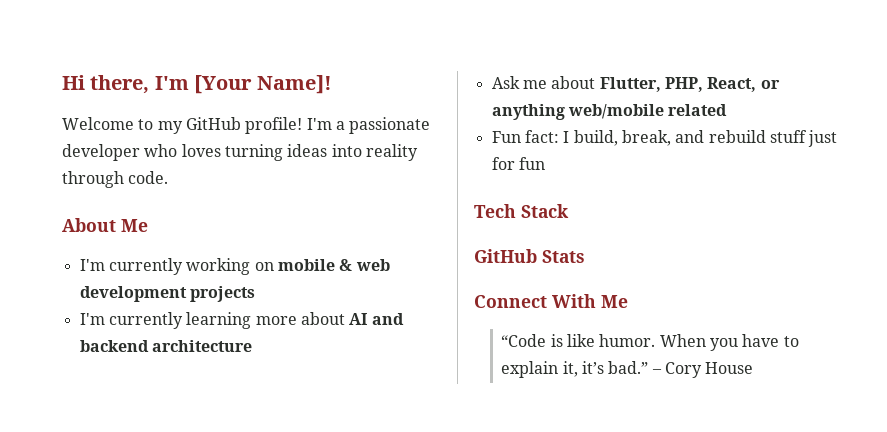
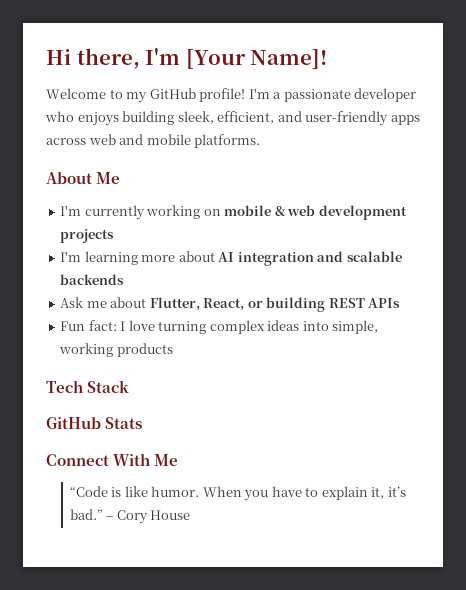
[181,144,418,161] [62,171,169,188] loves turning ideas into reality through code. -> [77,111,420,126] [46,134,261,148] enjoys building sleek, efficient, and user-friendly apps across web and mobile platforms.
[108,312,183,329] currently -> (82, 256) none
[371,313,404,325] [79,340,252,352] and backend architecture -> [237,251,402,266] [60,274,125,285] integration and scalable backends
[664,77,703,92] PHP, -> (200, 304) none
[491,104,728,120] anything web/mobile related -> [266,297,401,312] building REST APIs
[573,130,838,147] [491,157,545,170] build, break, and rebuild stuff just for fun -> [128,320,379,334] [59,343,173,357] love turning complex ideas into simple, working products

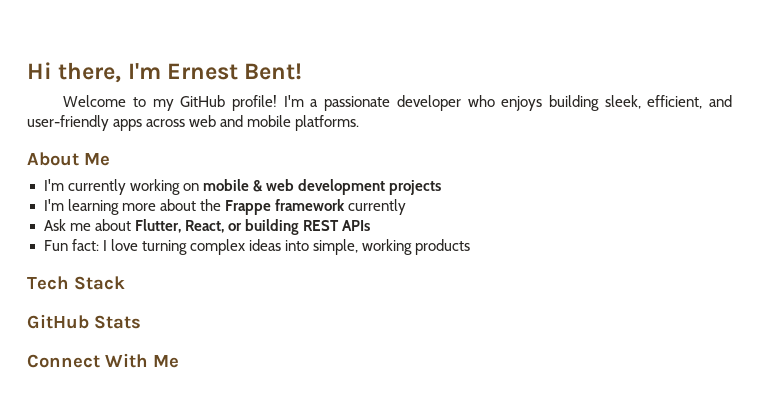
[185,49,328,69] [Your Name]! -> [167,63,303,80] Ernest Bent!
[218,251,402,266] [60,274,125,285] AI integration and scalable backends -> [199,199,406,215] the Frappe framework currently
[69,486,406,501] [69,509,191,524] // “Code is like humor. When you have to explain it, it’s bad.” – Cory House -> (179, 361) none

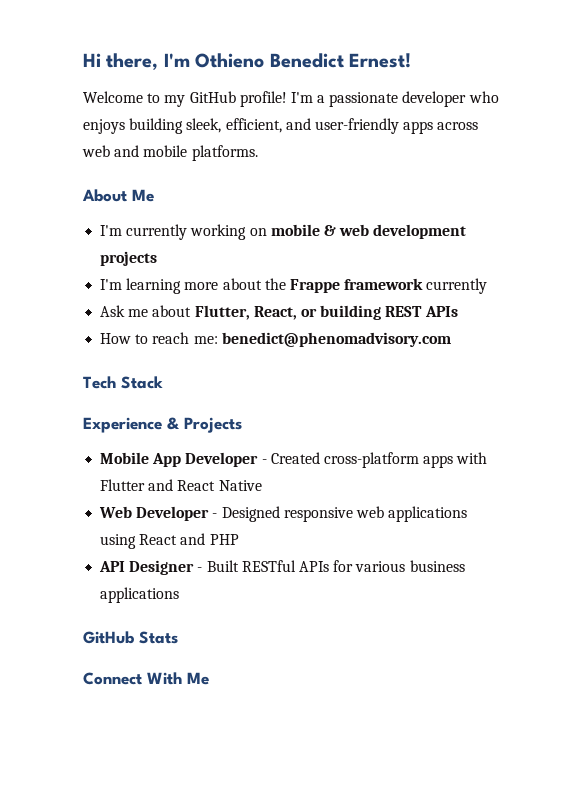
[167,63,303,80] Ernest Bent! -> [195,53,411,68] Othieno Benedict Ernest!
[43,239,471,255] [27,276,125,290] Fun fact: I love turning complex ideas into simple, working products // Tech Stack -> [100,332,451,347] [83,376,163,389] [83,417,242,433] [100,452,488,468] [100,479,262,491] [99,506,468,522] [100,533,239,549] [99,560,465,575] [100,587,180,603] How to reach me: benedict@phenomadvisory.com // Tech Stack // Experience & Projects // Mobile App Developer - Created cross-platform apps with Flutter and React Native // Web Developer - Designed responsive web applications using React and PHP // API Designer - Built RESTful APIs for various business applications

